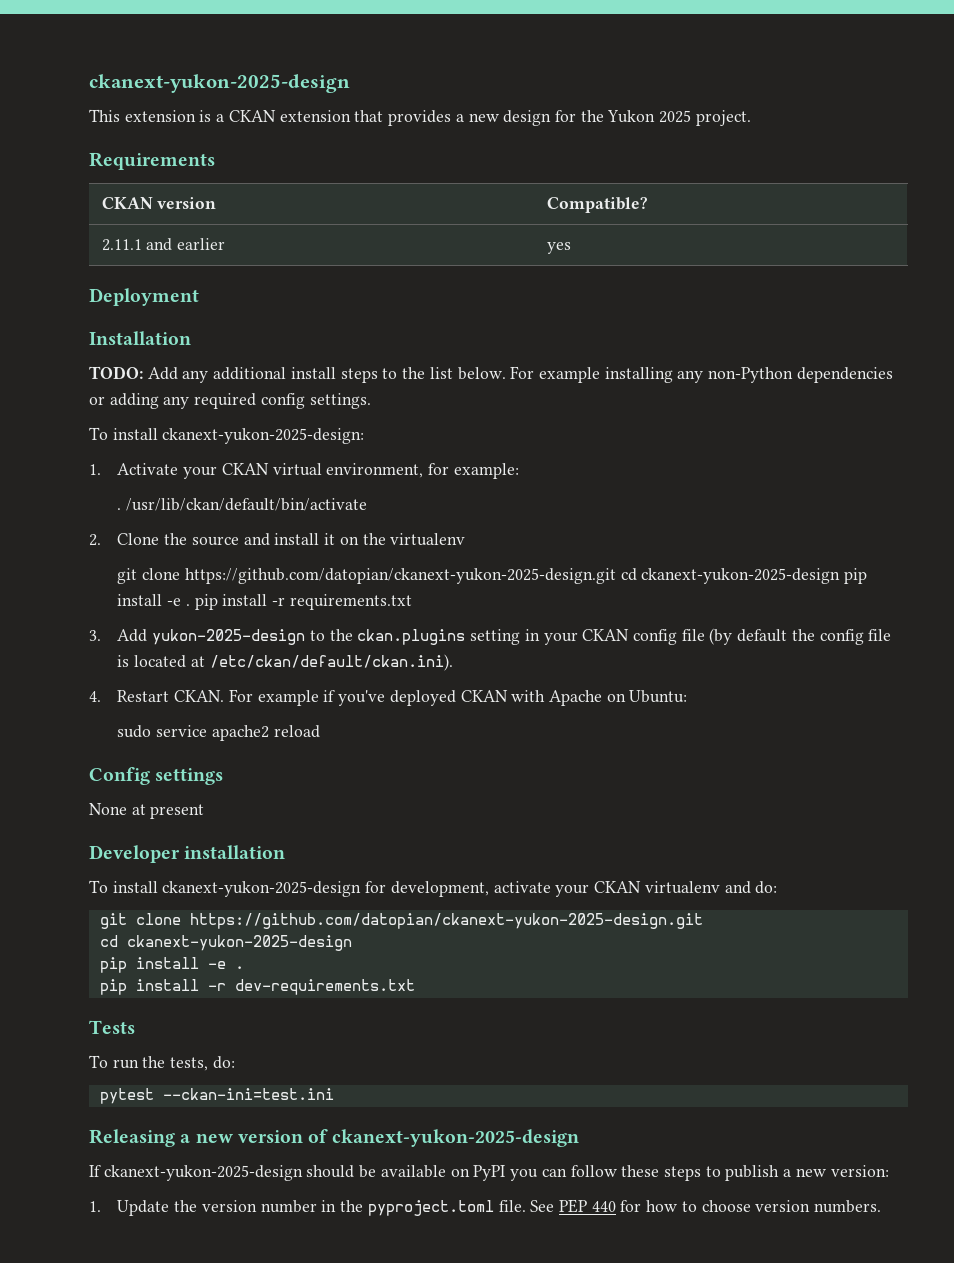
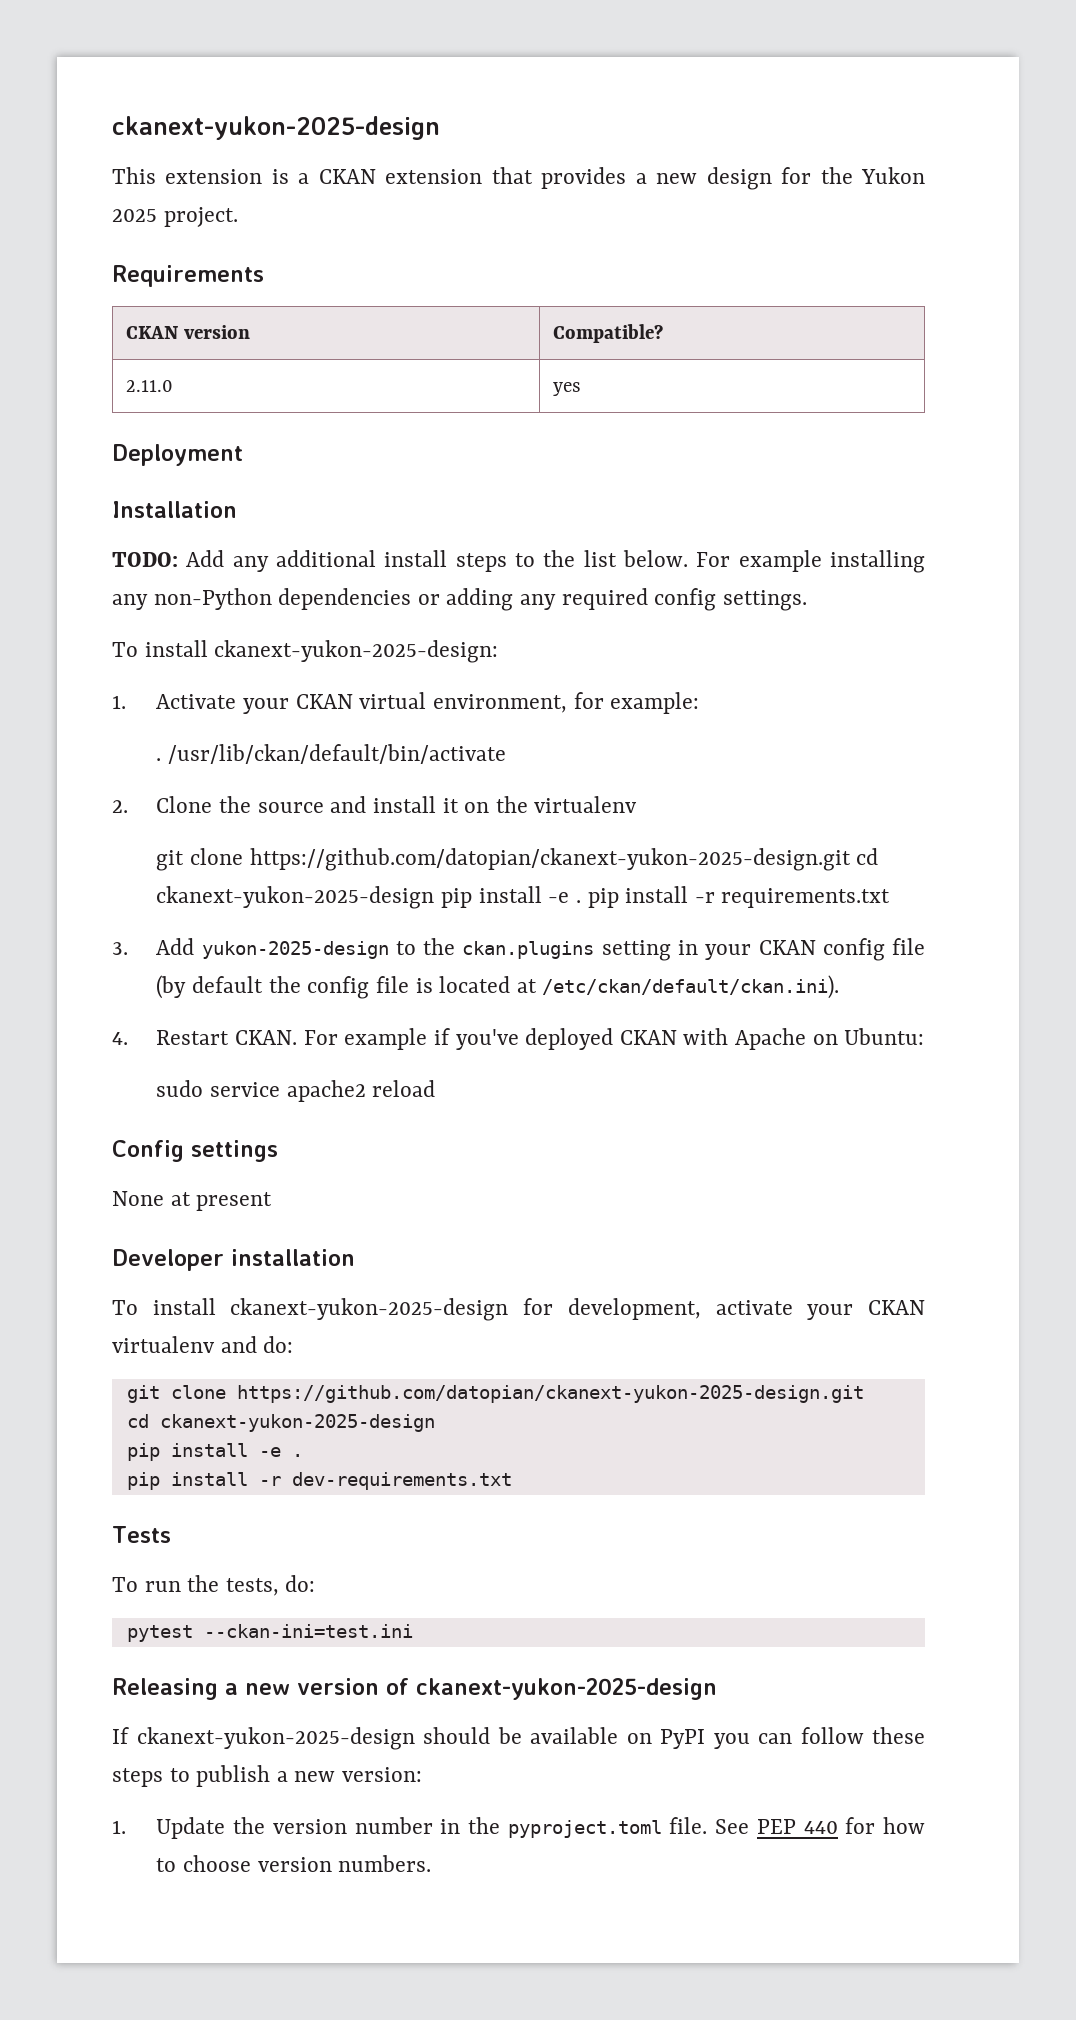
[101,238,226,251] 2.11.1 and earlier -> [125,380,173,392] 2.11.0

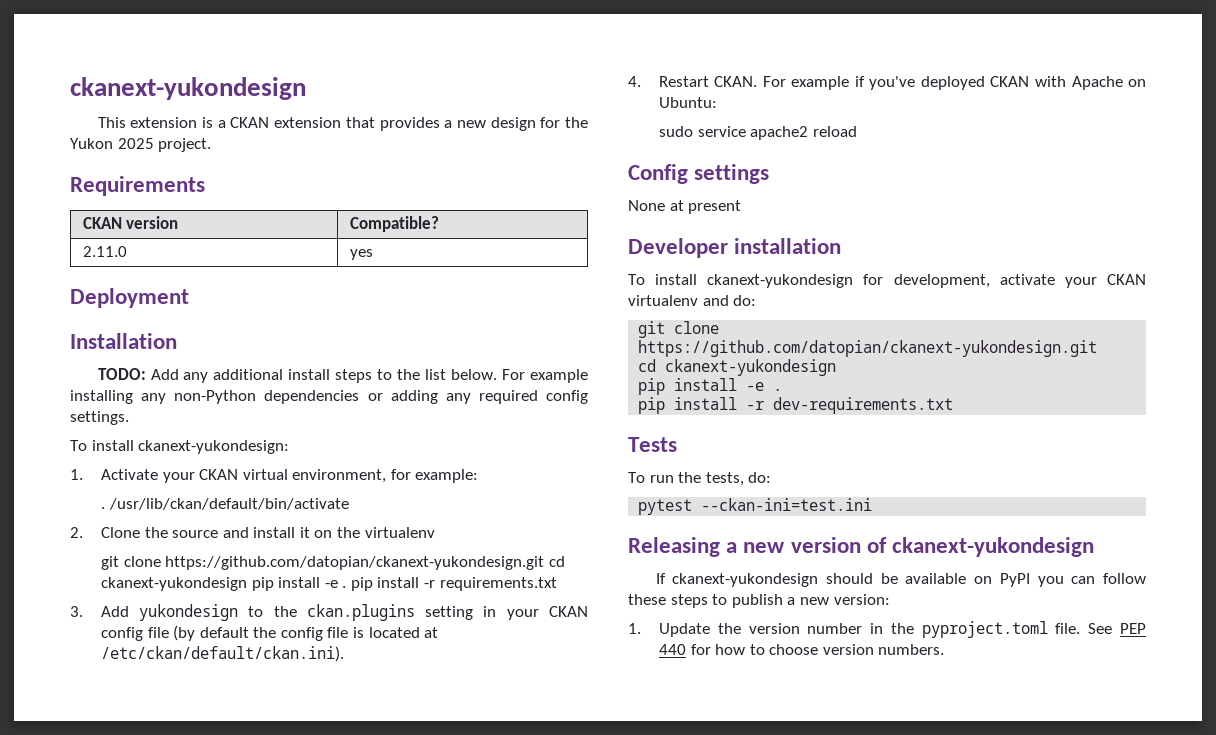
[112,116,440,140] ckanext-yukon-2025-design -> [70,77,306,100] ckanext-yukondesign
[214,640,499,663] ckanext-yukon-2025-design: -> [138,440,290,454] ckanext-yukondesign:
[249,848,879,871] [156,886,435,909] https://github.com/datopian/ckanext-yukon-2025-design.git cd ckanext-yukon-2025-design -> [165,556,565,570] [100,577,247,591] https://github.com/datopian/ckanext-yukondesign.git cd ckanext-yukondesign
[201,941,389,959] yukon-2025-design -> [139,604,239,621] yukondesign
[230,1298,509,1321] ckanext-yukon-2025-design -> [707,274,854,288] ckanext-yukondesign
[236,1385,864,1403] [126,1414,435,1432] https://github.com/datopian/ckanext-yukon-2025-design.git // cd ckanext-yukon-2025-design -> [638,340,1098,357] [638,359,837,376] https://github.com/datopian/ckanext-yukondesign.git // cd ckanext-yukondesign
[416,1678,717,1700] ckanext-yukon-2025-design -> [892,537,1095,557] ckanext-yukondesign
[136,1727,415,1750] ckanext-yukon-2025-design -> [672,573,819,587] ckanext-yukondesign

